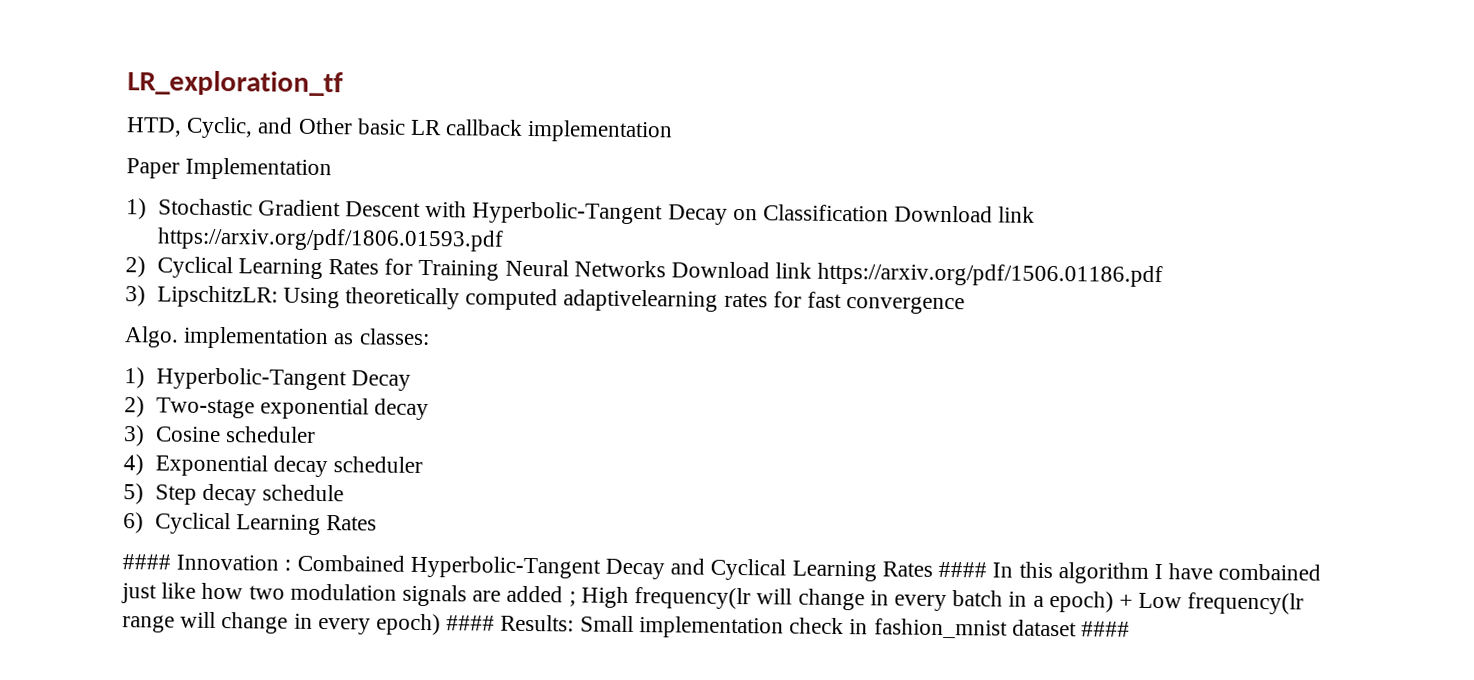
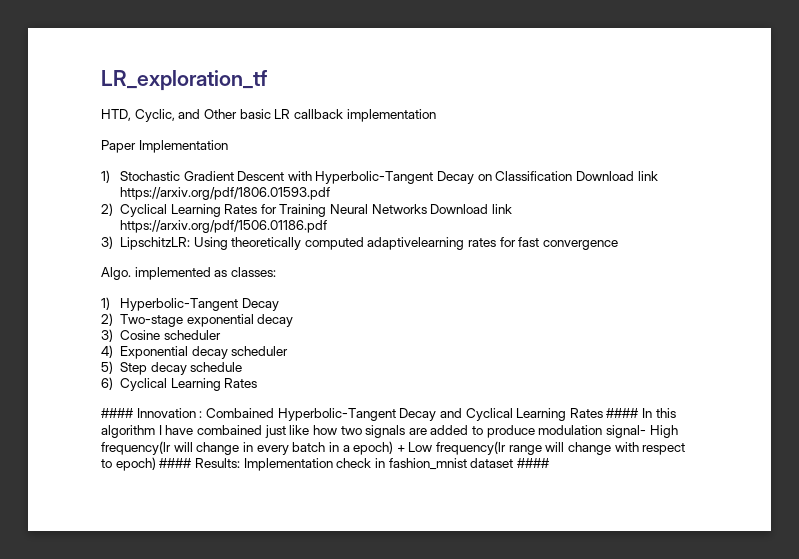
[183,326,330,350] implementation -> [134,267,211,280] implemented
[289,583,397,601] modulation -> (362, 430) none
[568,591,576,607] ; -> [472,425,647,438] to produce modulation signal-
[293,613,371,635] in every -> [614,442,686,455] [101,459,112,468] with respect to
[579,615,784,639] Small implementation -> [243,458,333,471] Implementation

